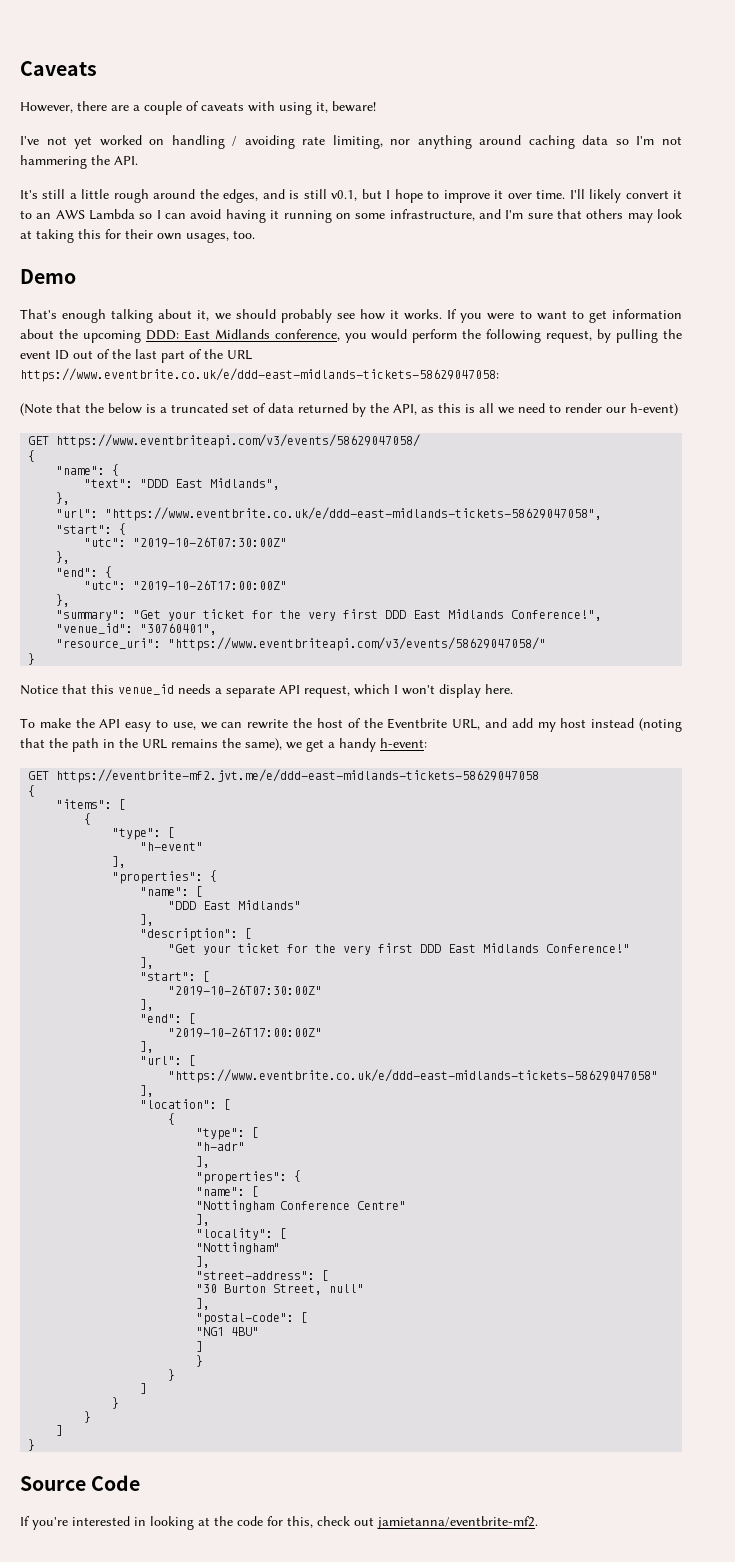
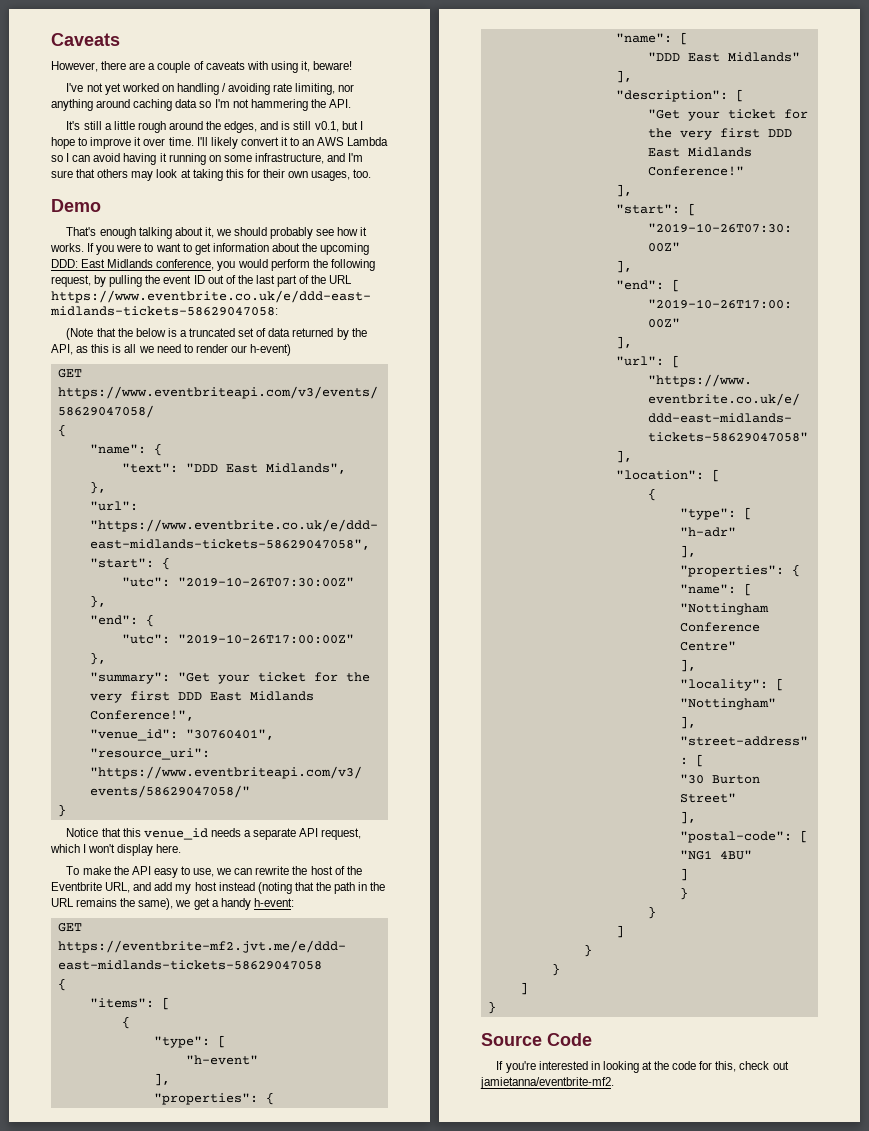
[273,1284,365,1295] Street, null" -> [679,793,736,803] Street"

